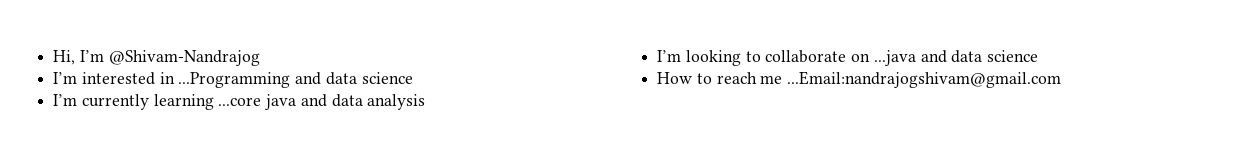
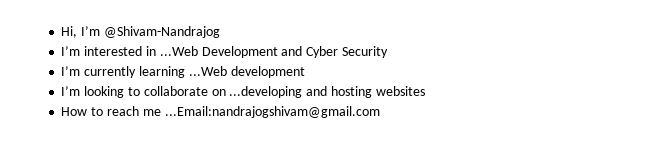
[178,72,413,88] [53,94,426,110] ...Programming and data science // I’m currently learning ...core java and data analysis -> [159,46,388,58] [61,66,305,78] ...Web Development and Cyber Security // I’m currently learning ...Web development
[873,50,1039,66] ...java and data science -> [229,86,425,98] ...developing and hosting websites

